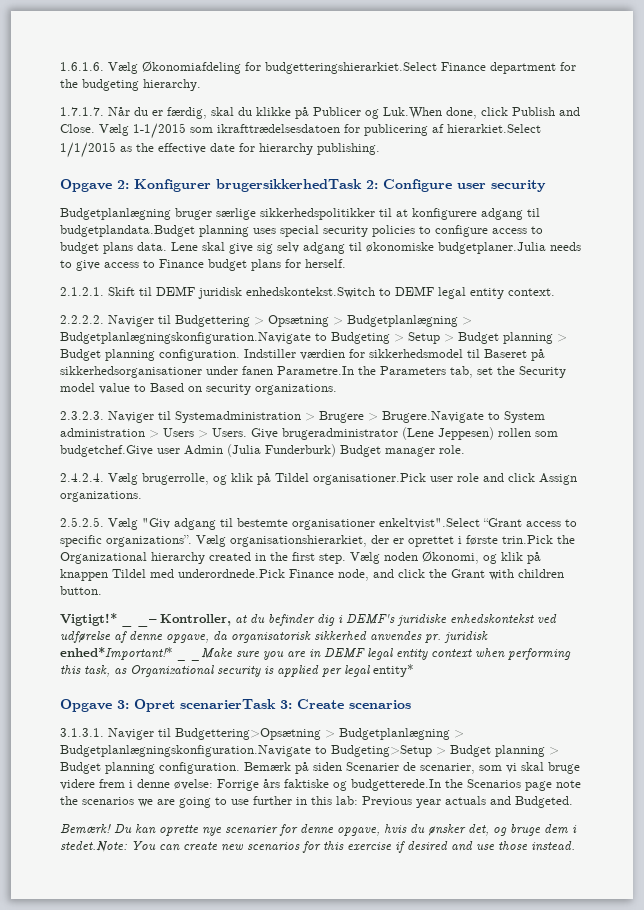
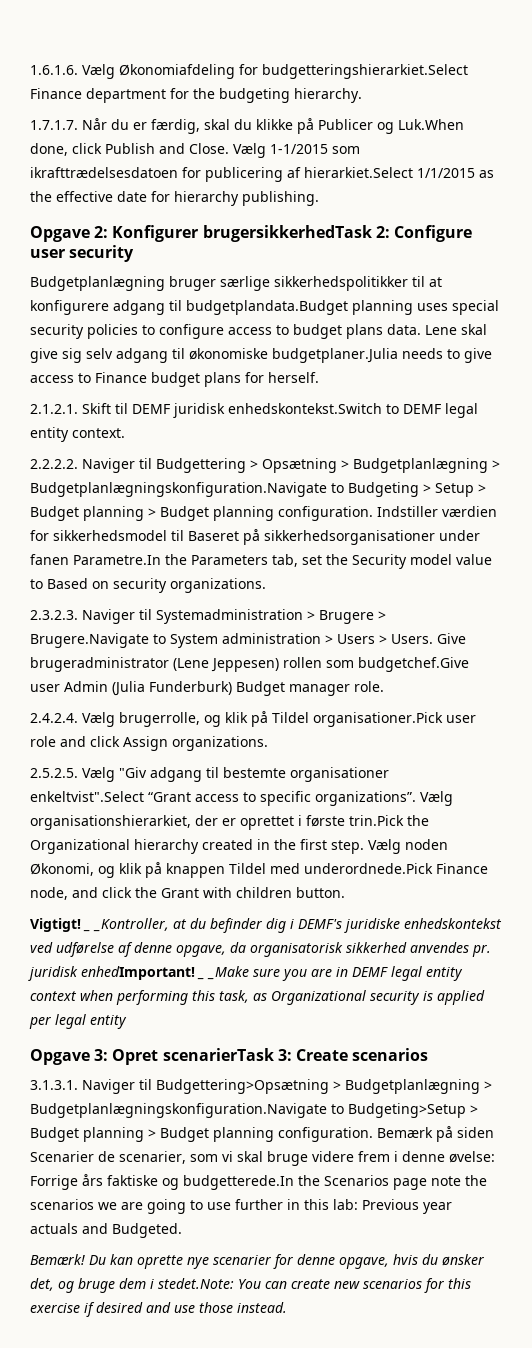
[60,613,231,627] Vigtigt!* _ _– Kontroller, -> [30,918,169,932] Vigtigt! _ _Kontroller,
[60,647,173,660] enhed*Important!* -> [81,966,195,980] enhedImportant!
[373,664,414,677] entity* -> [90,1015,127,1029] entity

